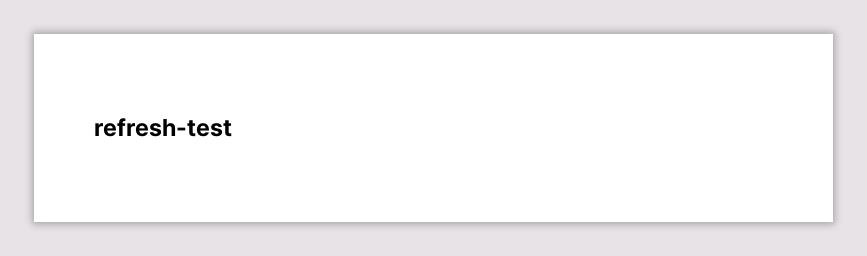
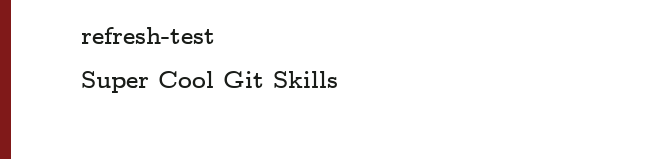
(232, 127) none -> [81,71,338,93] // Super Cool Git Skills

